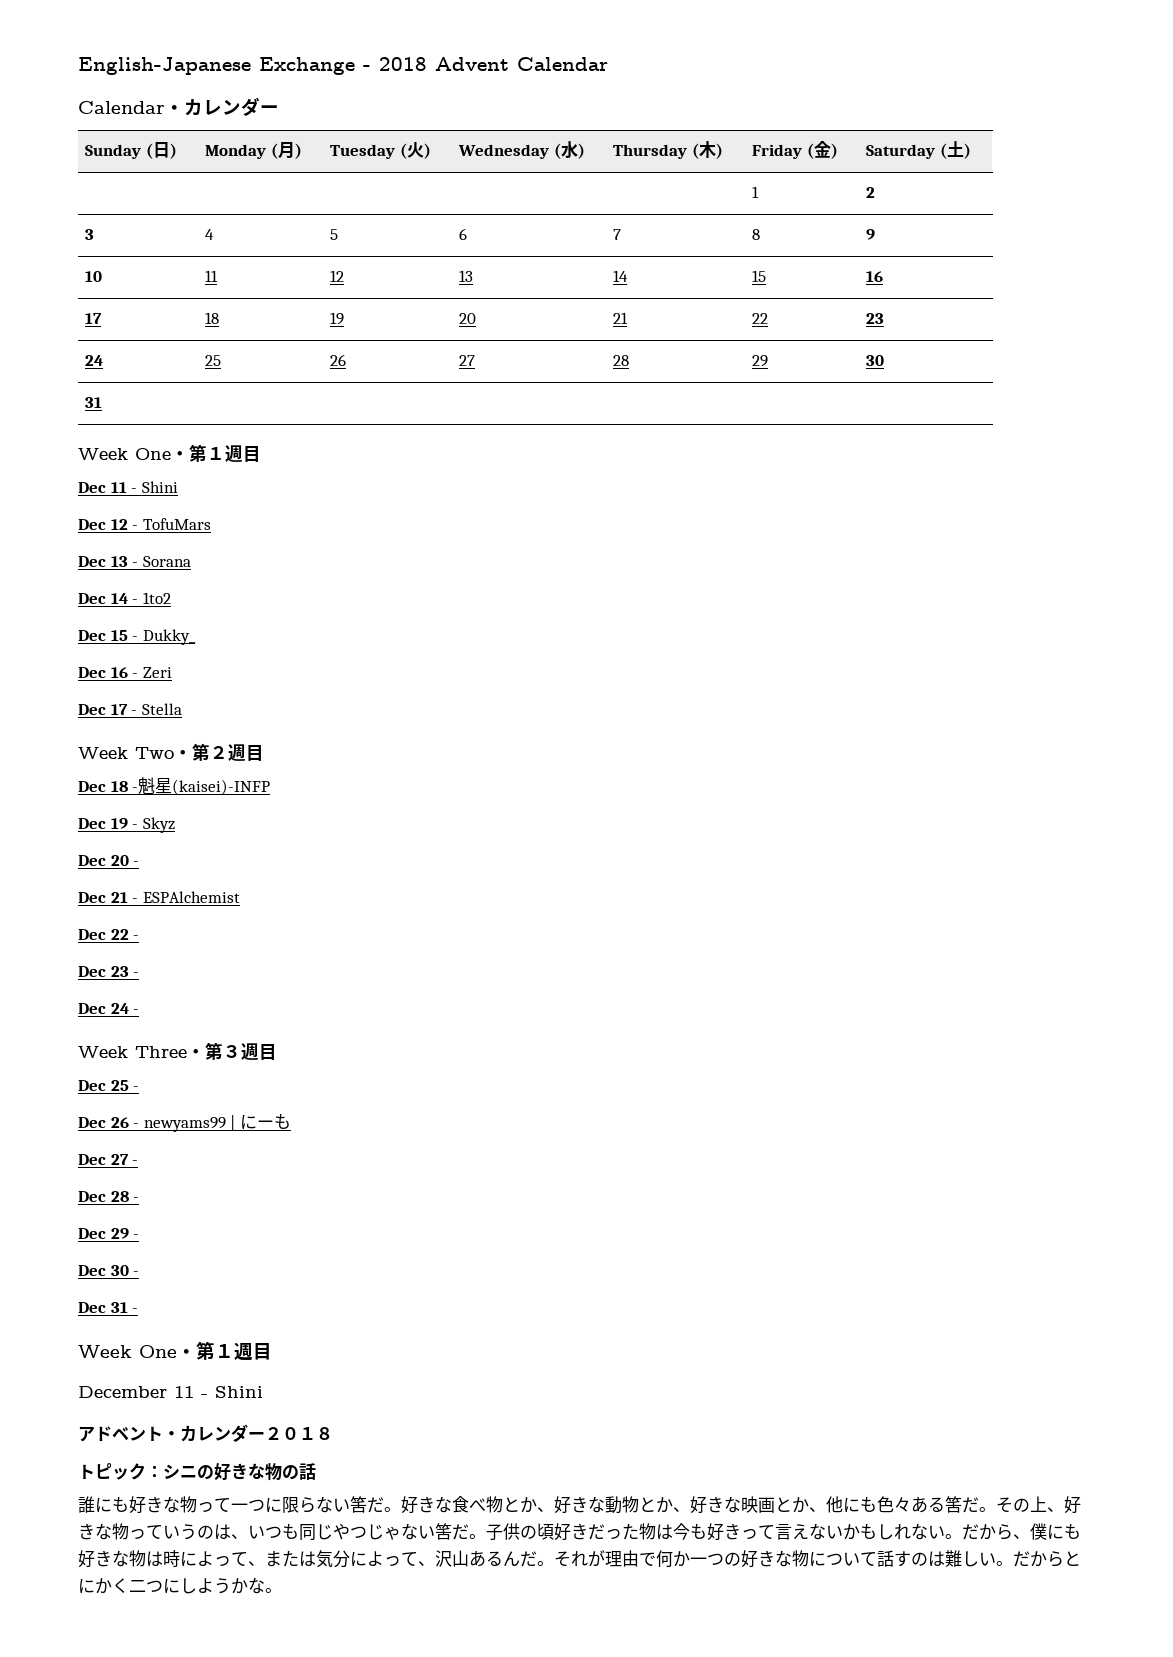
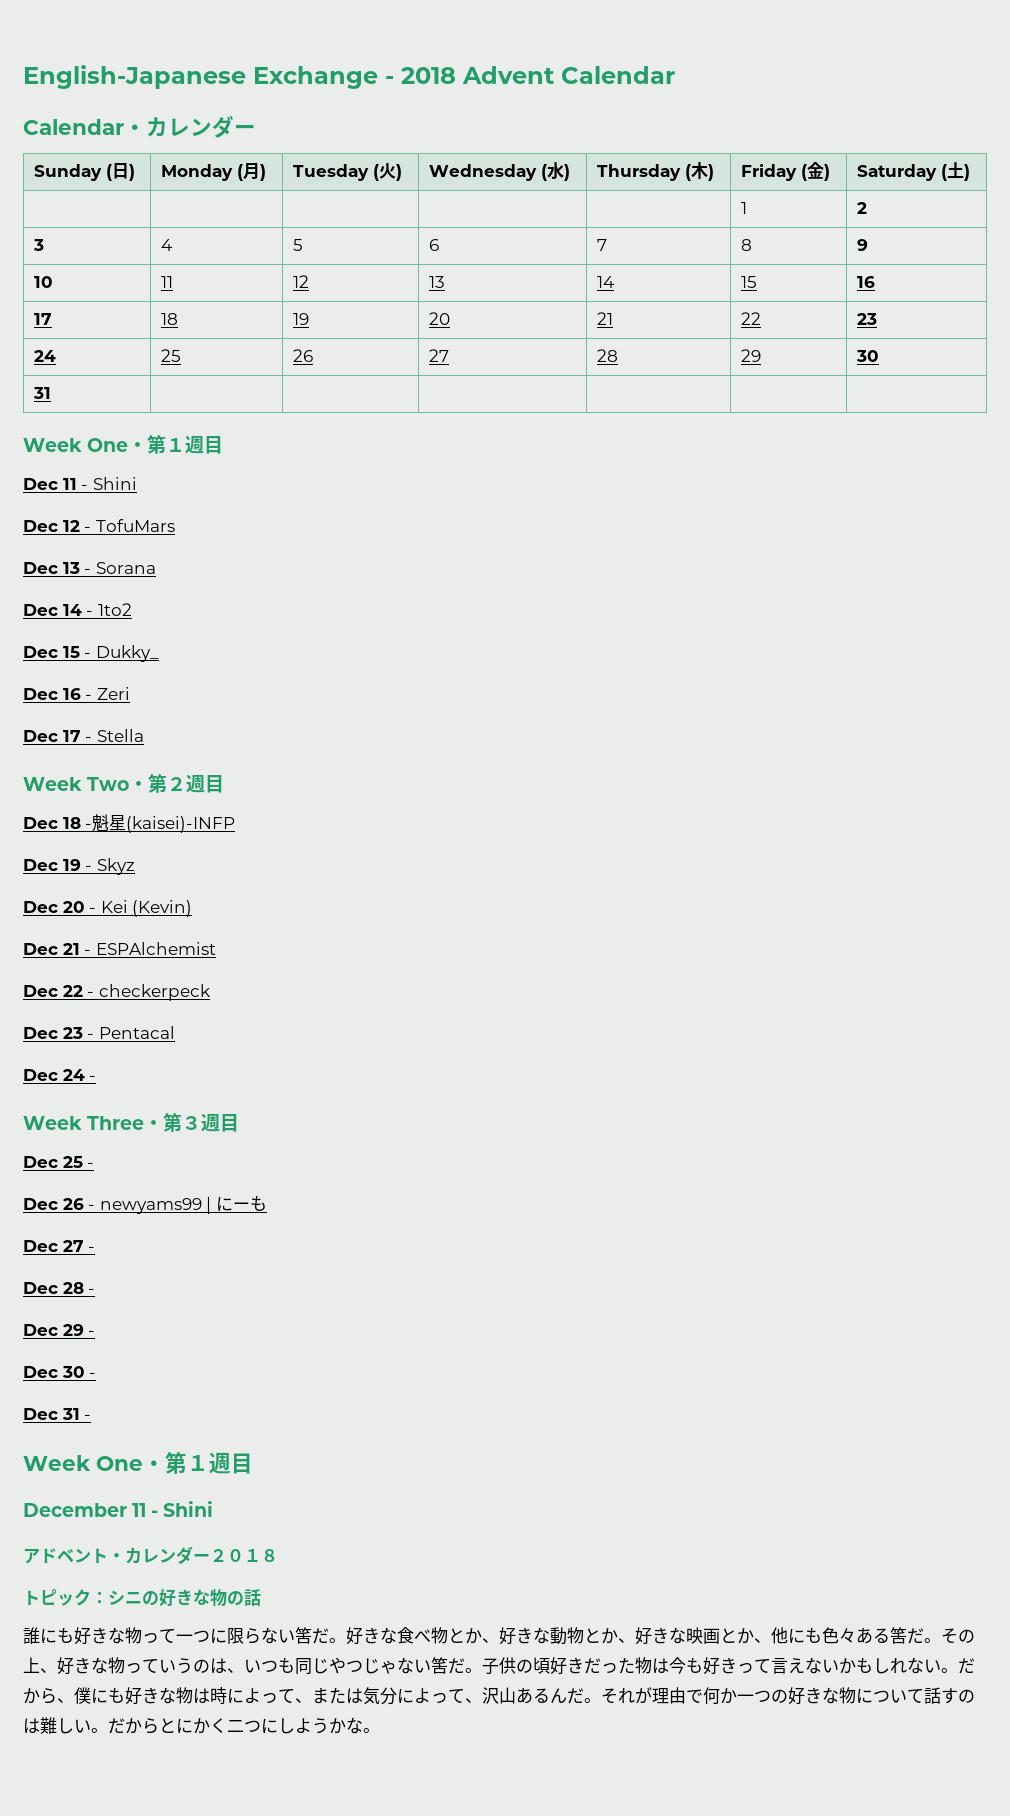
(140, 863) none -> [100,900,193,917] Kei (Kevin)
(140, 937) none -> [98,984,211,1001] checkerpeck
(140, 974) none -> [98,1026,175,1039] Pentacal

